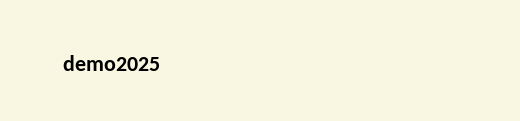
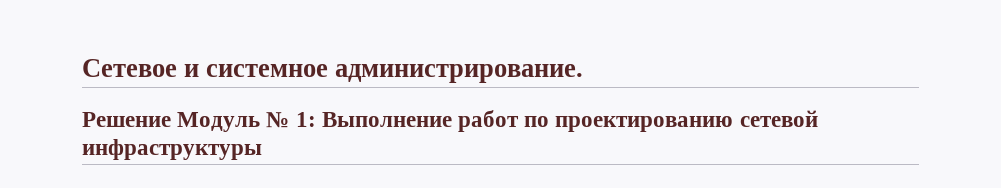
[63,55,160,71] demo2025 -> [82,59,584,83] [82,110,818,132] [82,139,262,160] Сетевое и системное администрирование. // Решение Модуль № 1: Выполнение работ по проектированию сетевой инфраструктуры

